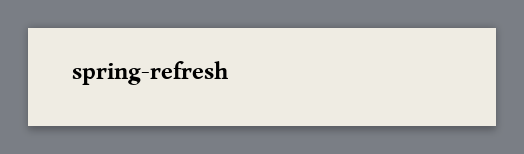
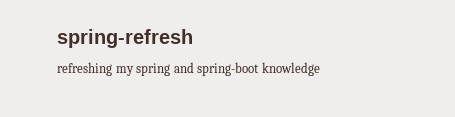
(228, 73) none -> [57,62,320,76] // refreshing my spring and spring-boot knowledge

